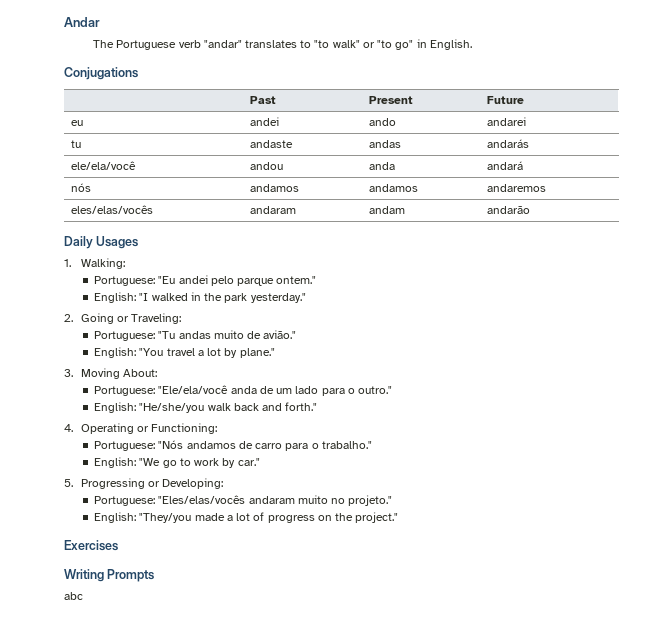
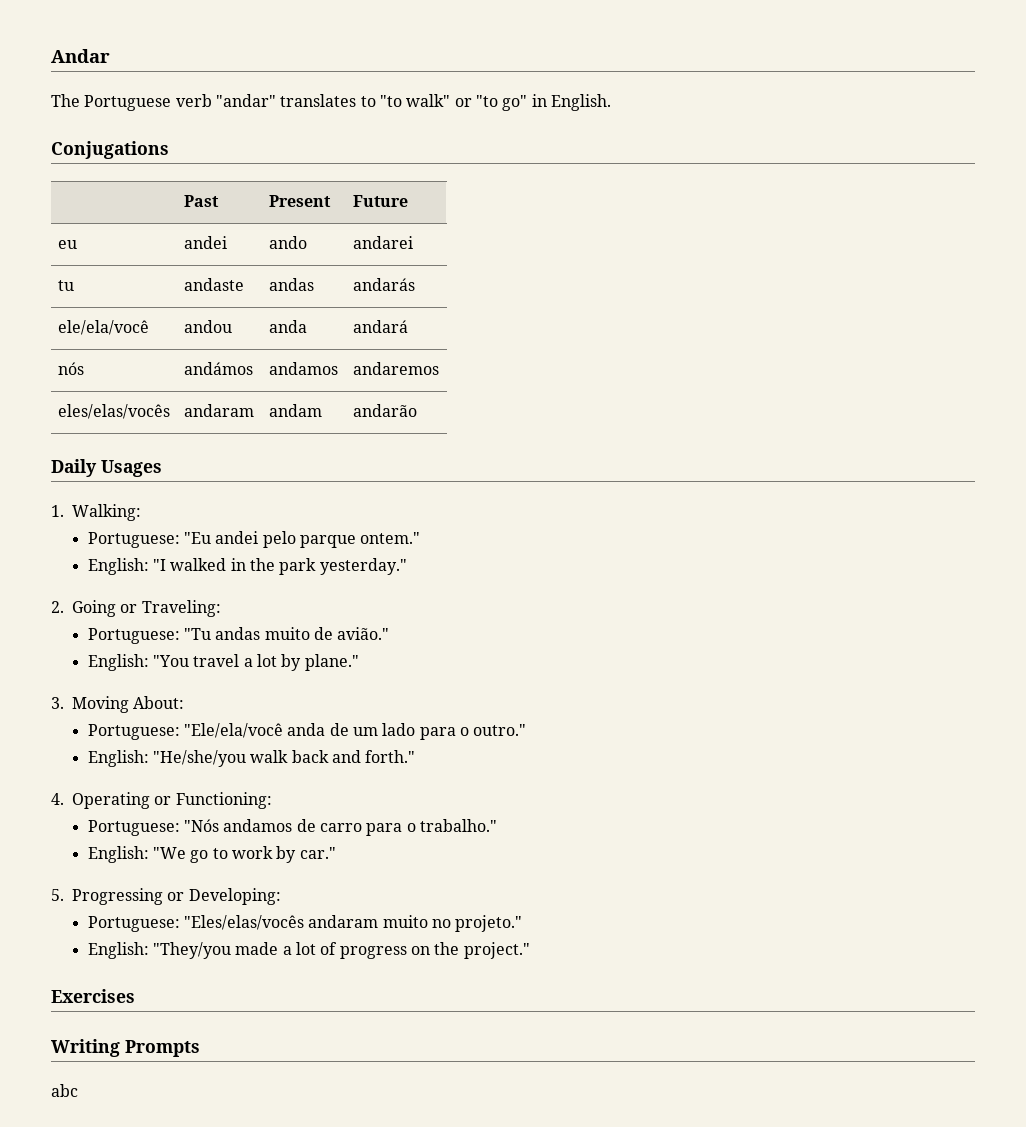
[250,184,300,192] andamos -> [183,362,253,375] andámos

